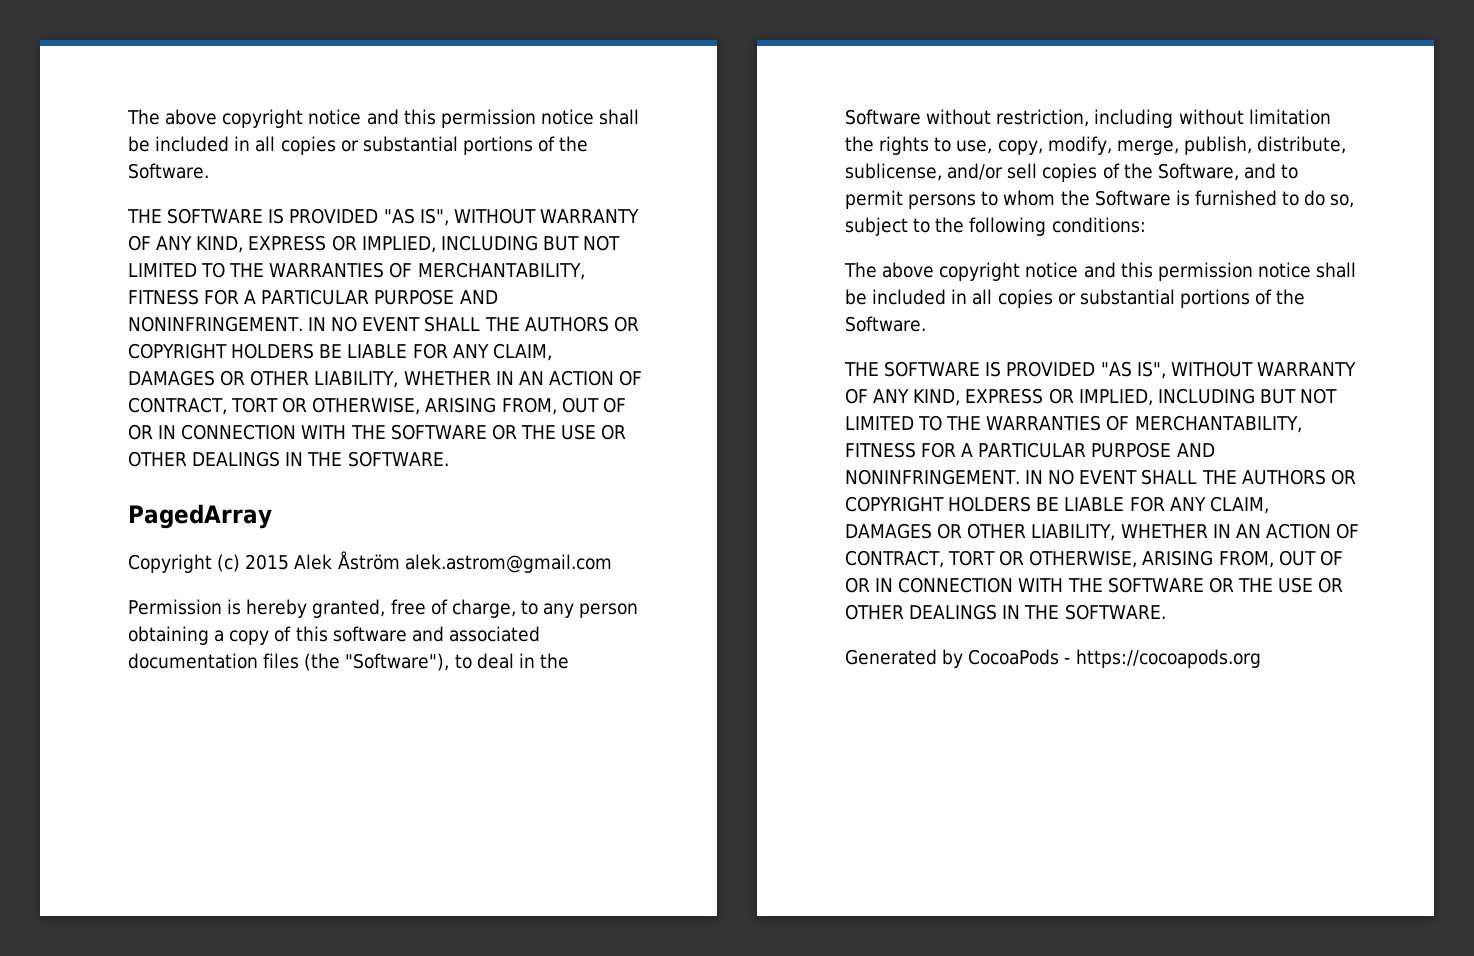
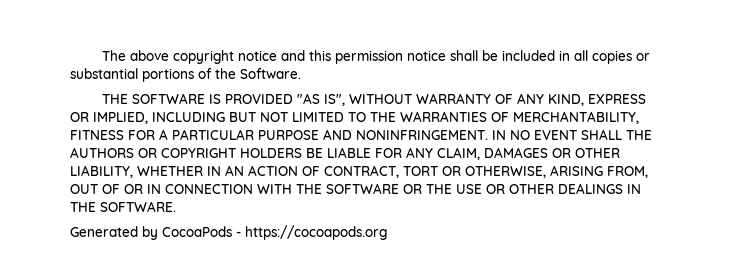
[128,504,272,529] [128,551,612,573] [128,599,639,618] [128,626,540,645] [128,653,569,671] [845,109,1331,128] [845,136,1347,155] [845,163,1299,182] [845,190,1355,209] [845,217,1146,236] [844,262,1357,281] [845,289,1306,308] [845,316,926,332] [844,361,1356,379] [845,388,1338,406] [845,415,1302,433] [845,442,1215,458] [845,469,1356,485] [845,496,1269,514] [845,523,1360,541] [845,550,1343,568] [845,577,1344,593] [845,604,1166,620] // PagedArray // Copyright (c) 2015 Alek Åström alek.astrom@gmail.com // Permission is hereby granted, free of charge, to any person obtaining a copy of this software and associated documentation files (the "Software"), to deal in the Software without restriction, including without limitation the rights to use, copy, modify, merge, publish, distribute, sublicense, and/or sell copies of the Software, and to permit persons to whom the Software is furnished to do so, subject to the following conditions: // The above copyright notice and this permission notice shall be included in all copies or substantial portions of the Software. // THE SOFTWARE IS PROVIDED "AS IS", WITHOUT WARRANTY OF ANY KIND, EXPRESS OR IMPLIED, INCLUDING BUT NOT LIMITED TO THE WARRANTIES OF MERCHANTABILITY, FITNESS FOR A PARTICULAR PURPOSE AND NONINFRINGEMENT. IN NO EVENT SHALL THE AUTHORS OR COPYRIGHT HOLDERS BE LIABLE FOR ANY CLAIM, DAMAGES OR OTHER LIABILITY, WHETHER IN AN ACTION OF CONTRACT, TORT OR OTHERWISE, ARISING FROM, OUT OF OR IN CONNECTION WITH THE SOFTWARE OR THE USE OR OTHER DEALINGS IN THE SOFTWARE. -> (176, 206) none

